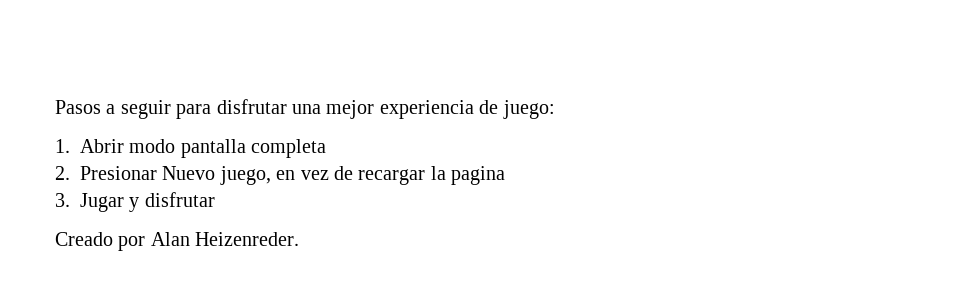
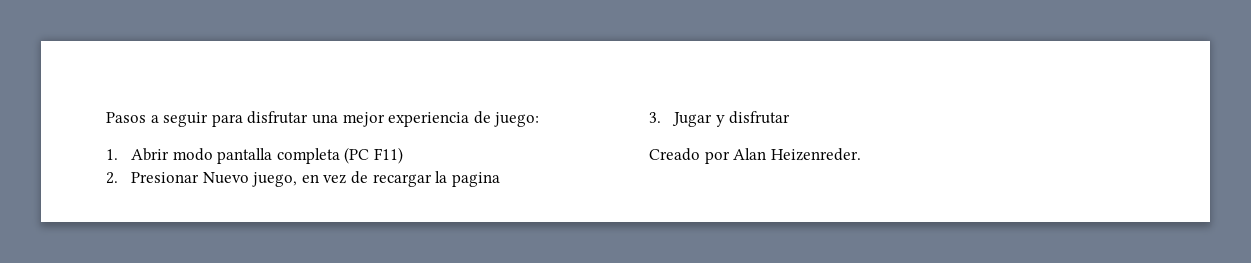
(327, 148) none -> [344,147,404,164] (PC F11)

